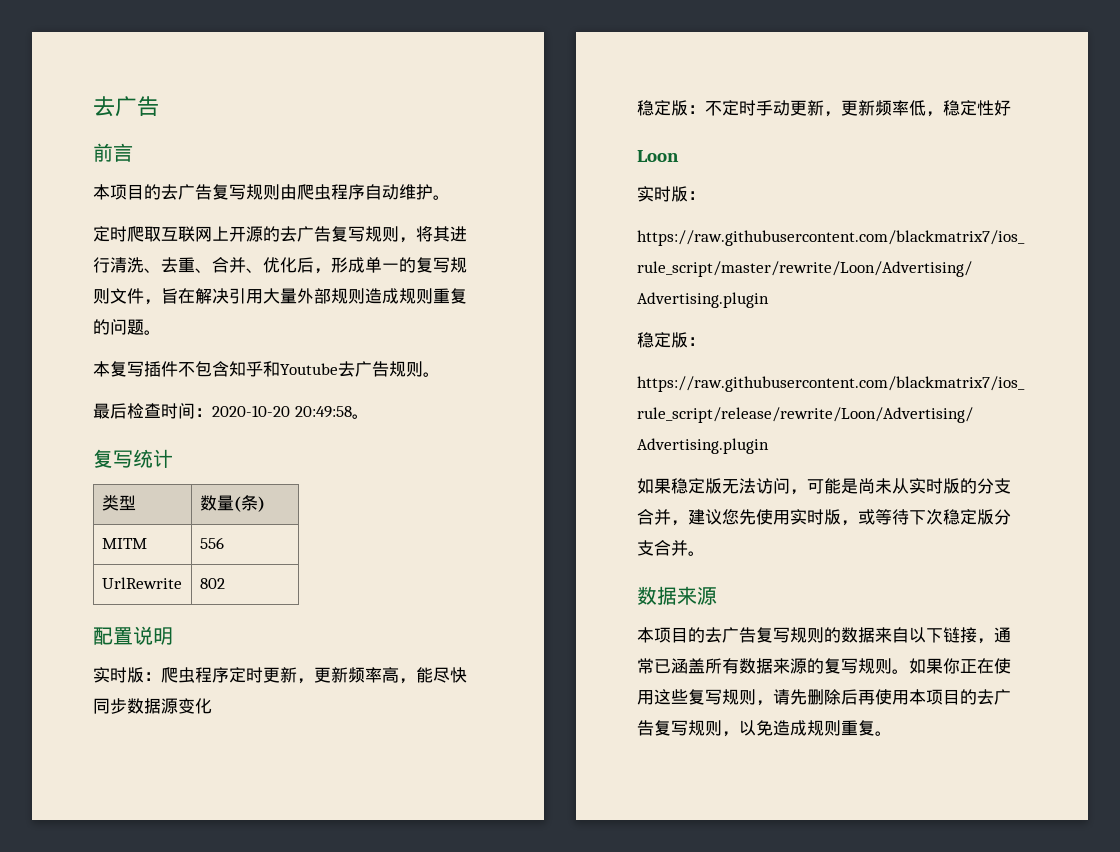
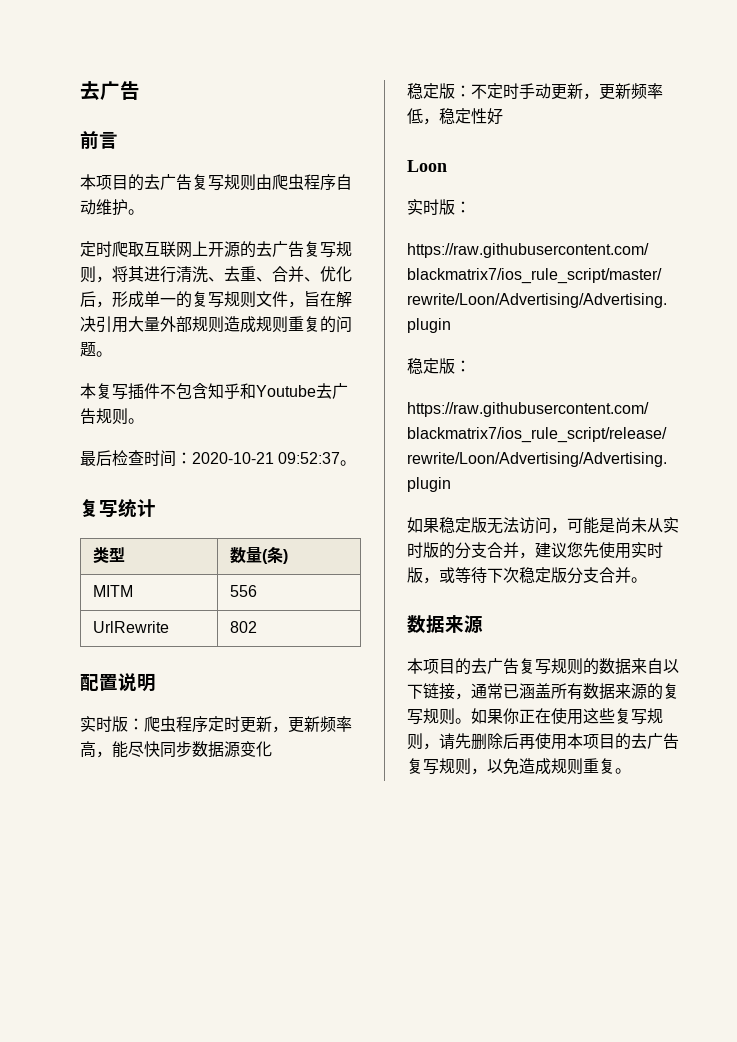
[212,405,352,418] 2020-10-20 20:49:58 -> [192,452,341,464] 2020-10-21 09:52:37

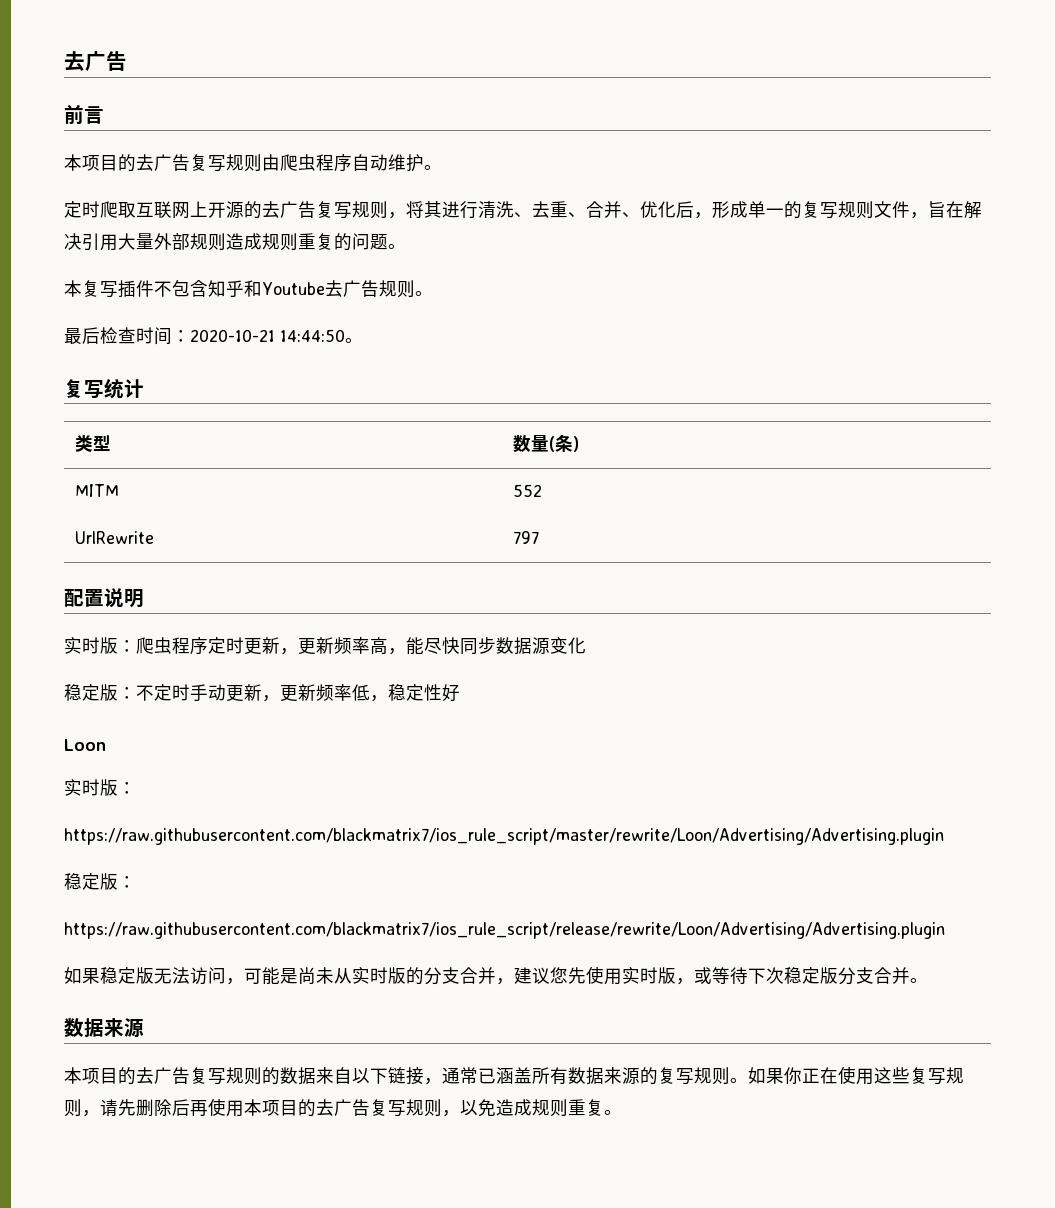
[278,452,341,464] 09:52:37 -> [280,329,345,342] 14:44:50
[229,585,257,597] 556 -> [513,484,543,497] 552
[229,621,257,633] 802 -> [513,531,540,544] 797

